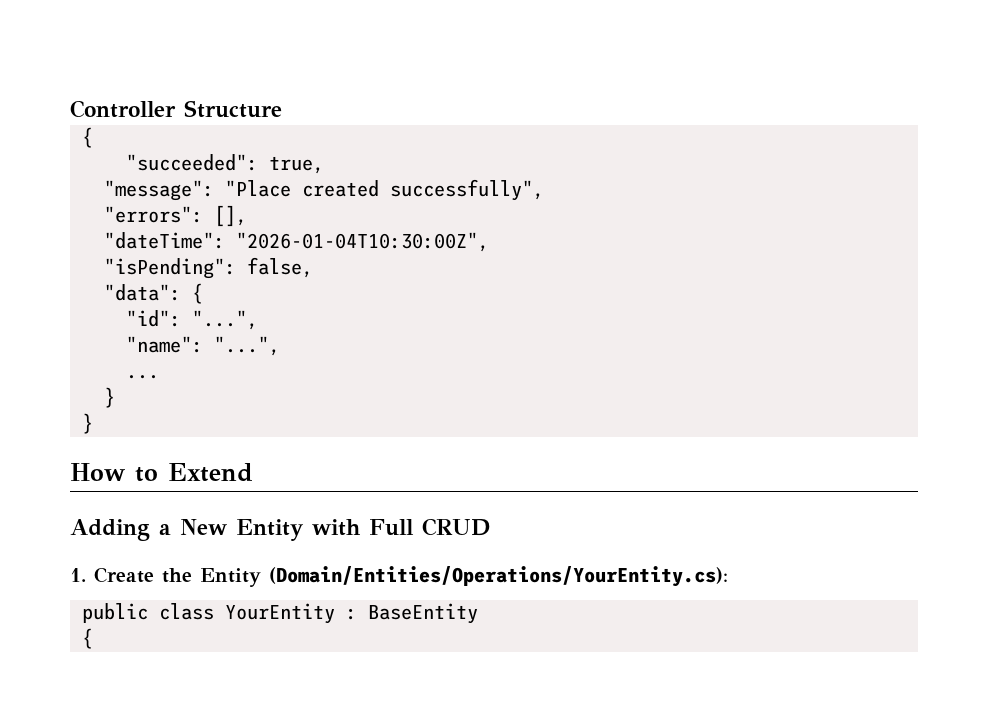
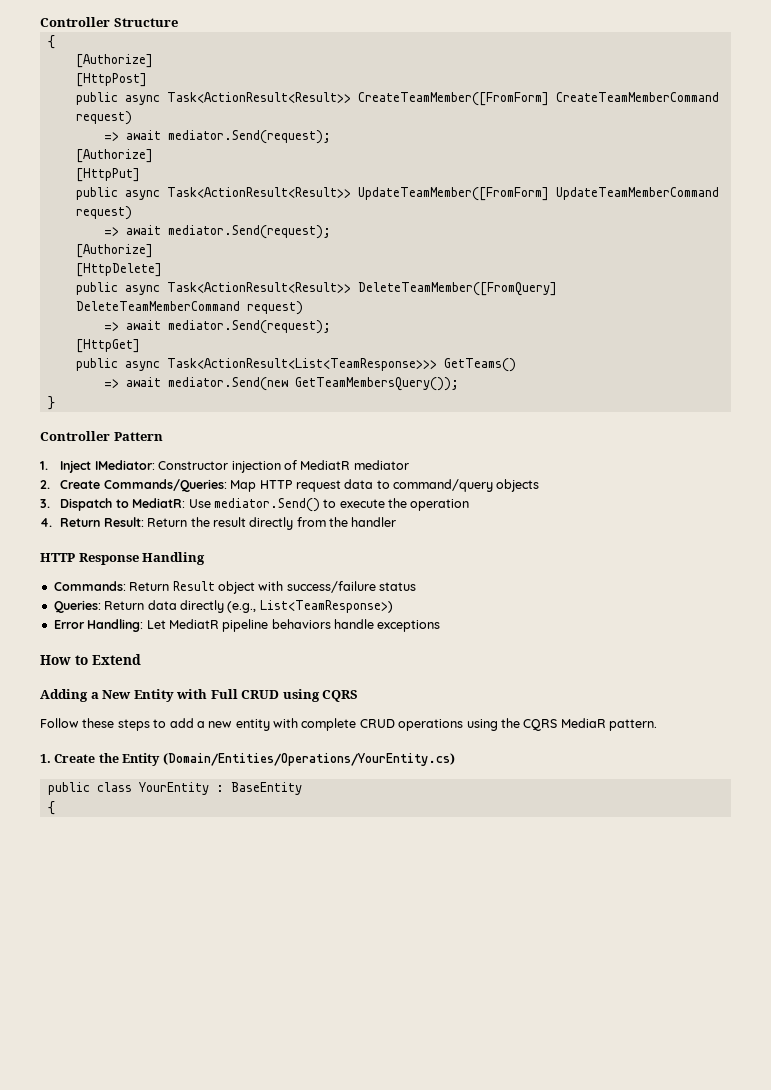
[126,154,325,174] [104,179,545,201] [104,205,248,227] [104,232,490,252] [104,257,314,279] [104,283,204,304] [126,310,259,330] [126,336,281,356] [126,375,160,379] [104,387,116,408] [82,413,94,434] "succeeded": true, // "message": "Place created successfully", // "errors": [], // "dateTime": "2026-01-04T10:30:00Z", // "isPending": false, // "data": { // "id": "...", // "name": "...", // ... // } // } -> [75,54,153,68] [75,73,147,87] [75,92,719,106] [75,111,132,125] [103,130,331,144] [75,149,153,163] [75,168,140,182] [75,187,719,201] [75,206,132,220] [103,225,331,239] [75,244,153,258] [75,263,162,277] [75,282,557,296] [75,301,303,315] [103,320,331,334] [75,339,140,353] [75,358,516,372] [103,377,459,391] [47,396,55,410] [40,431,163,441] [40,460,409,473] [40,479,540,492] [40,498,470,512] [40,517,397,530] [40,552,206,565] [53,581,416,594] [53,600,393,613] [53,619,441,632] [Authorize] // [HttpPost] // public async Task<ActionResult<Result>> CreateTeamMember([FromForm] CreateTeamMemberCommand request) // => await mediator.Send(request); // [Authorize] // [HttpPut] // public async Task<ActionResult<Result>> UpdateTeamMember([FromForm] UpdateTeamMemberCommand request) // => await mediator.Send(request); // [Authorize] // [HttpDelete] // public async Task<ActionResult<Result>> DeleteTeamMember([FromQuery] DeleteTeamMemberCommand request) // => await mediator.Send(request); // [HttpGet] // public async Task<ActionResult<List<TeamResponse>>> GetTeams() // => await mediator.Send(new GetTeamMembersQuery()); // } // Controller Pattern // 1. Inject IMediator: Constructor injection of MediatR mediator // 2. Create Commands/Queries: Map HTTP request data to command/query objects // 3. Dispatch to MediatR: Use mediator.Send() to execute the operation // 4. Return Result: Return the result directly from the handler // HTTP Response Handling // Commands: Return Result object with success/failure status // Queries: Return data directly (e.g., List<TeamResponse>) // Error Handling: Let MediatR pipeline behaviors handle exceptions
(491, 527) none -> [282,689,359,702] [40,718,657,731] using CQRS // Follow these steps to add a new entity with complete CRUD operations using the CQRS MediaR pattern.
[269,566,728,587] (Domain/Entities/Operations/YourEntity.cs): -> [162,753,455,766] (Domain/Entities/Operations/YourEntity.cs)

